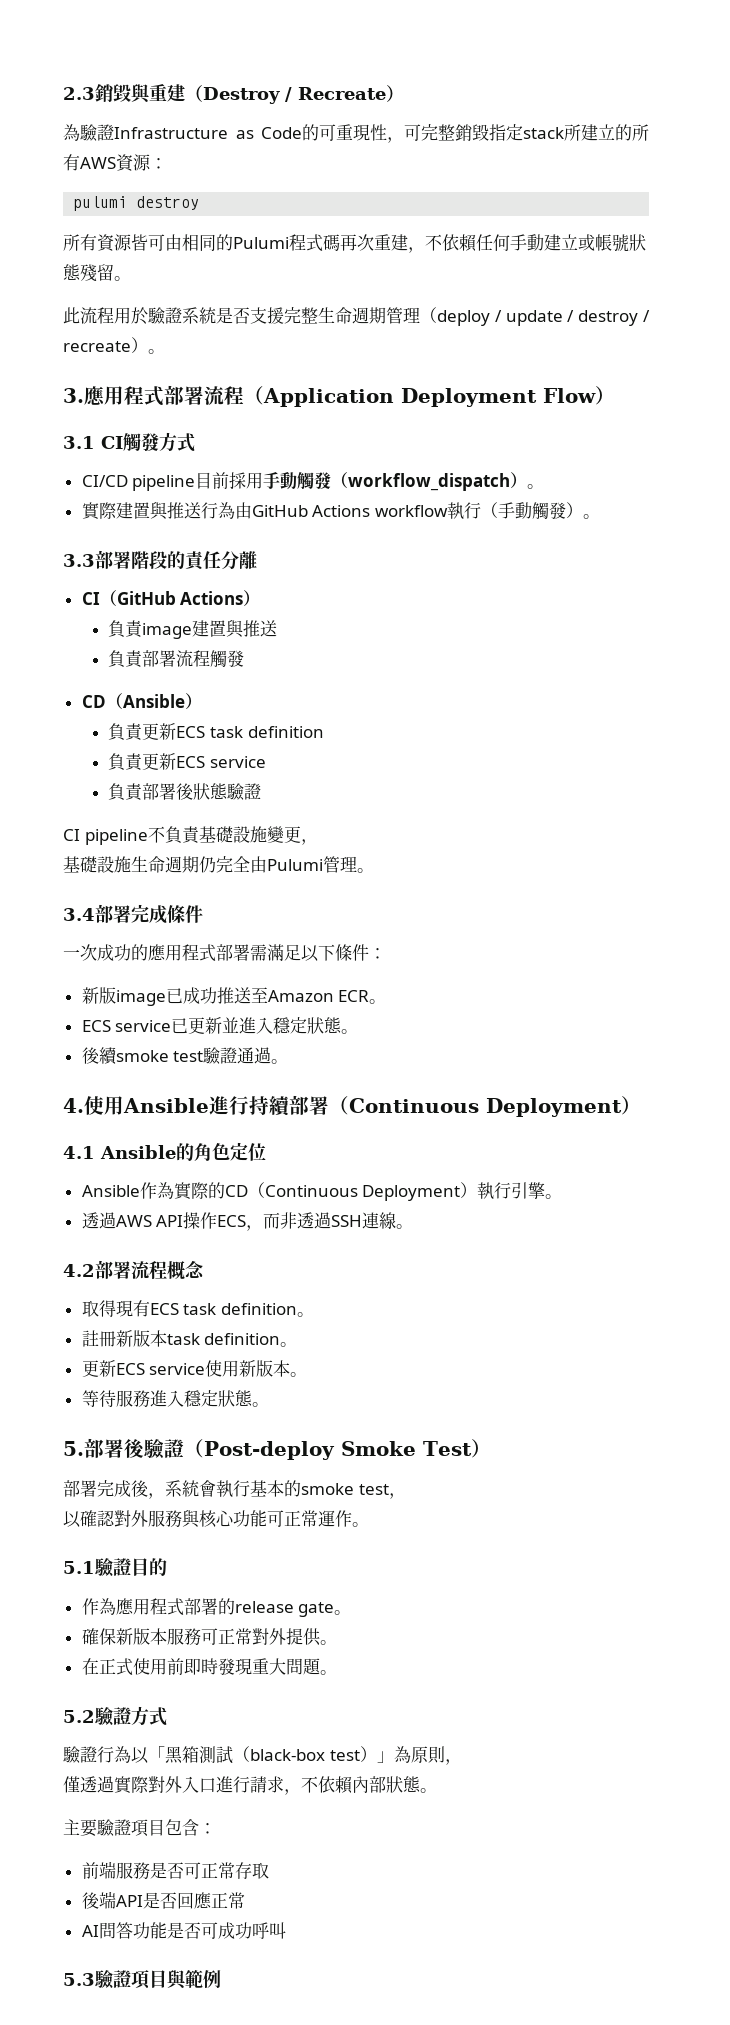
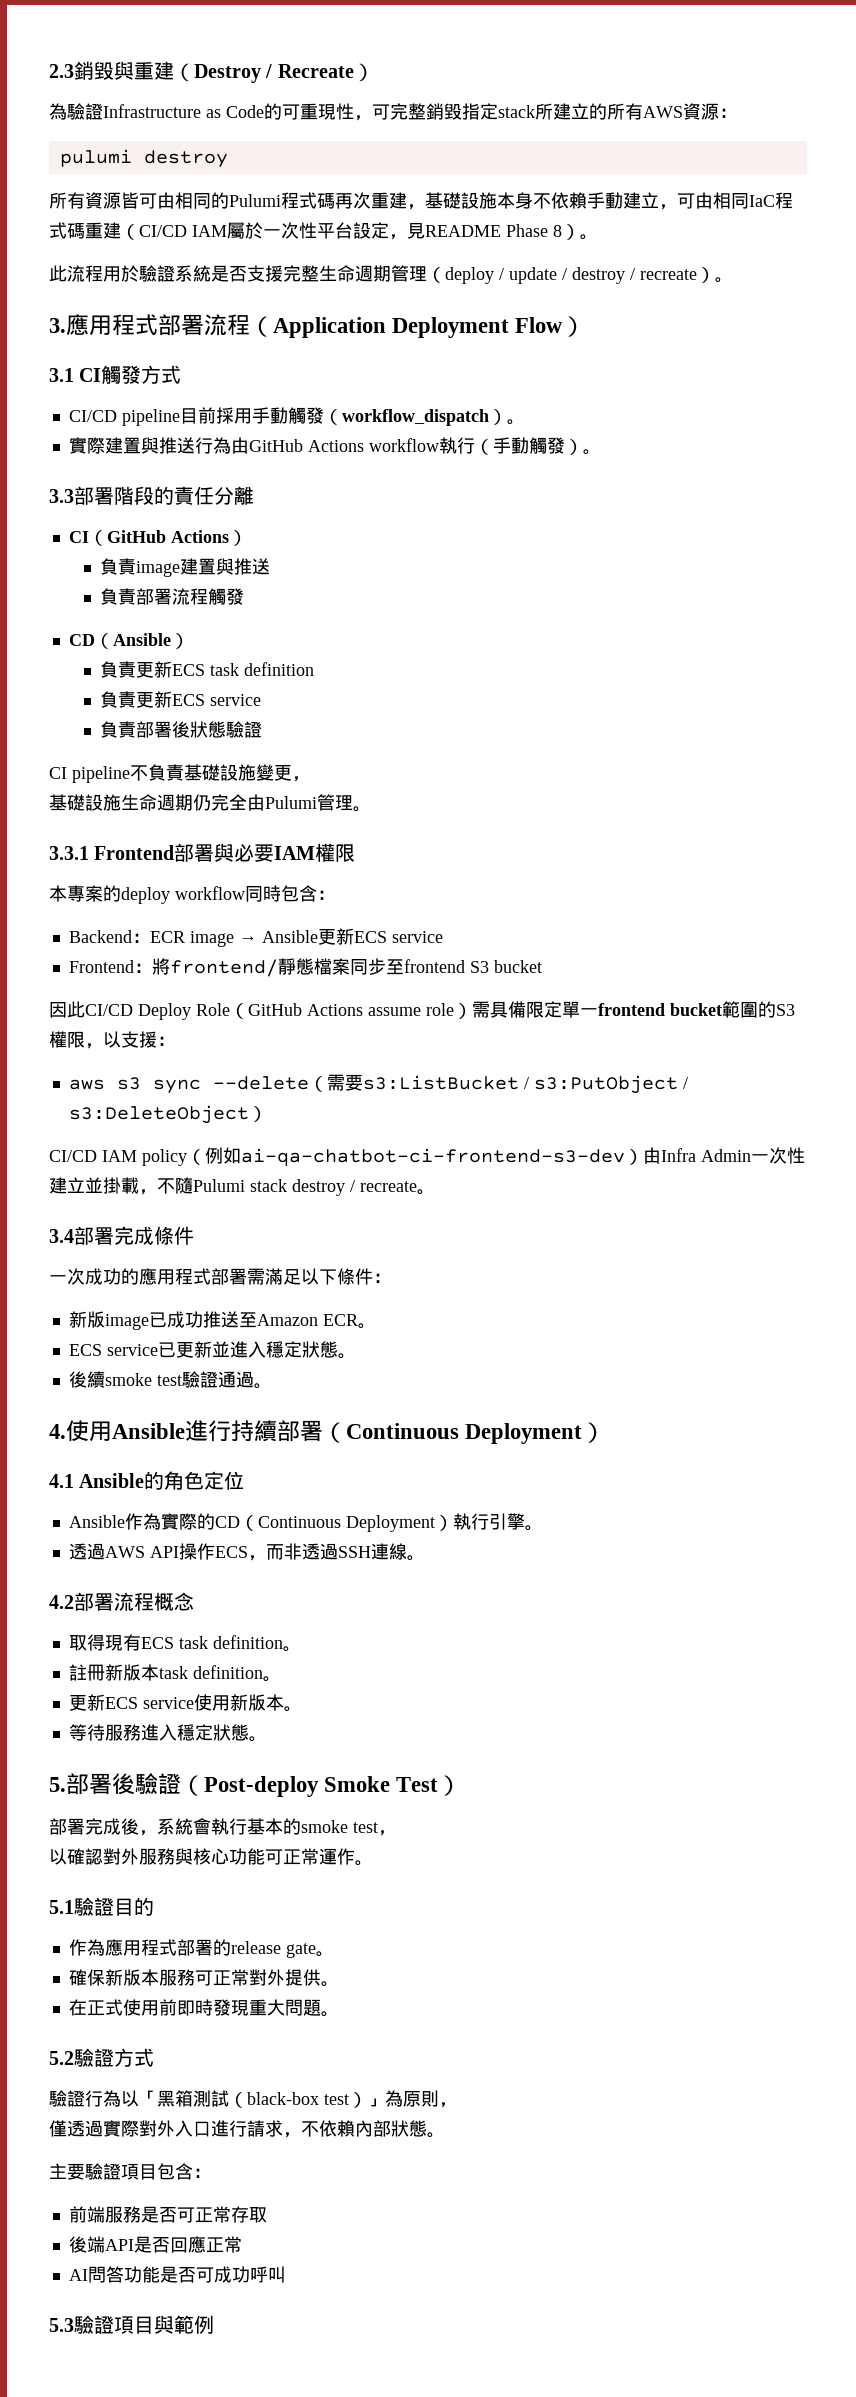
[425,234,646,252] [63,264,114,282] 不依賴任何手動建立或帳號狀態殘留 -> [425,192,793,210] [49,222,580,240] 基礎設施本身不依賴手動建立，可由相同IaC程式碼重建（CI/CD IAM屬於一次性平台設定，見README Phase 8）
(374, 870) none -> [49,843,356,862] [49,885,335,904] [68,928,443,947] [68,958,542,977] [49,1001,795,1020] [49,1031,175,1049] [68,1074,688,1094] [68,1105,267,1124] [49,1147,805,1166] [49,1177,435,1196] // 3.3.1 Frontend部署與必要IAM權限 // 本專案的deploy workflow同時包含： // Backend：ECR image → Ansible更新ECS service // Frontend：將frontend/靜態檔案同步至frontend S3 bucket // 因此CI/CD Deploy Role（GitHub Actions assume role）需具備限定單一frontend bucket範圍的S3權限，以支援： // aws s3 sync --delete（需要s3:ListBucket / s3:PutObject / s3:DeleteObject） // CI/CD IAM policy（例如ai-qa-chatbot-ci-frontend-s3-dev）由Infra Admin一次性建立並掛載，不隨Pulumi stack destroy / recreate。

